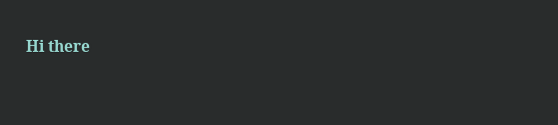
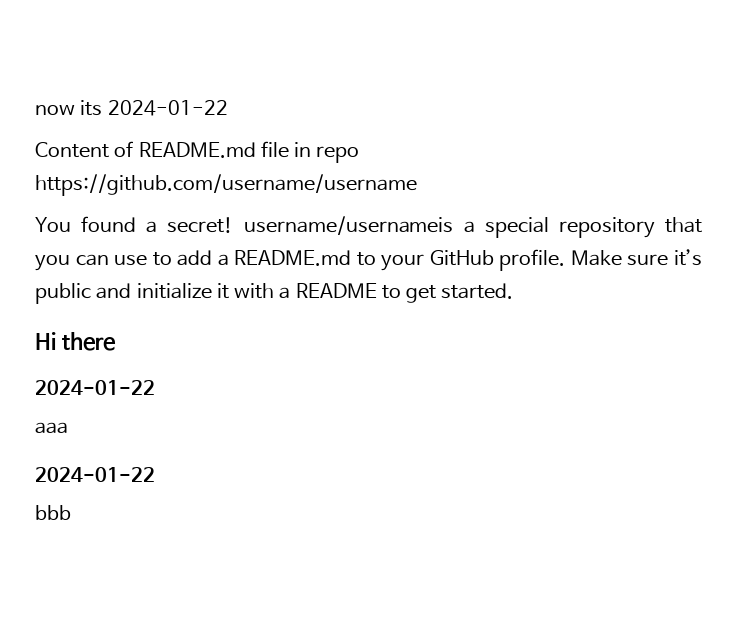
[26,39,92,52] Hi there -> [35,100,228,116] [35,141,360,163] [35,174,417,196] [35,216,702,238] [35,249,702,271] [35,283,514,304] [35,332,116,351] [35,380,155,395] [35,422,68,434] [35,467,155,482] [35,505,71,520] now its 2024-01-22 // Content of README.md file in repo https://github.com/username/username // You found a secret! username/usernameis a special repository that you can use to add a README.md to your GitHub profile. Make sure it’s public and initialize it with a README to get started. // Hi there // 2024-01-22 // aaa // 2024-01-22 // bbb

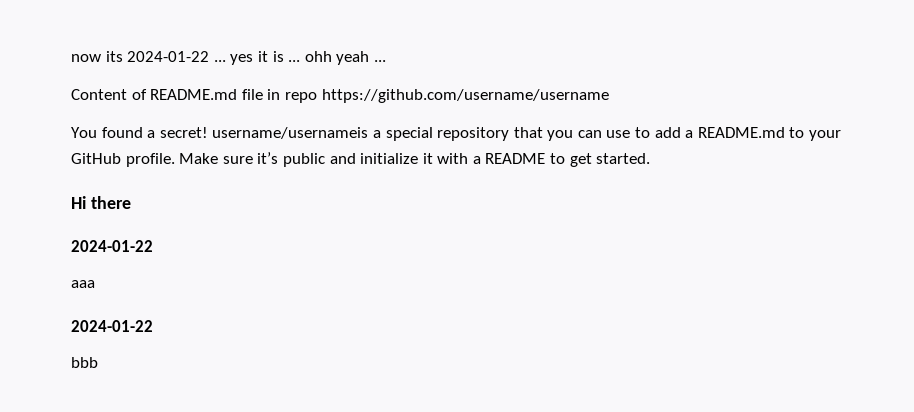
(228, 108) none -> [213,51,386,65] ... yes it is ... ohh yeah ...

